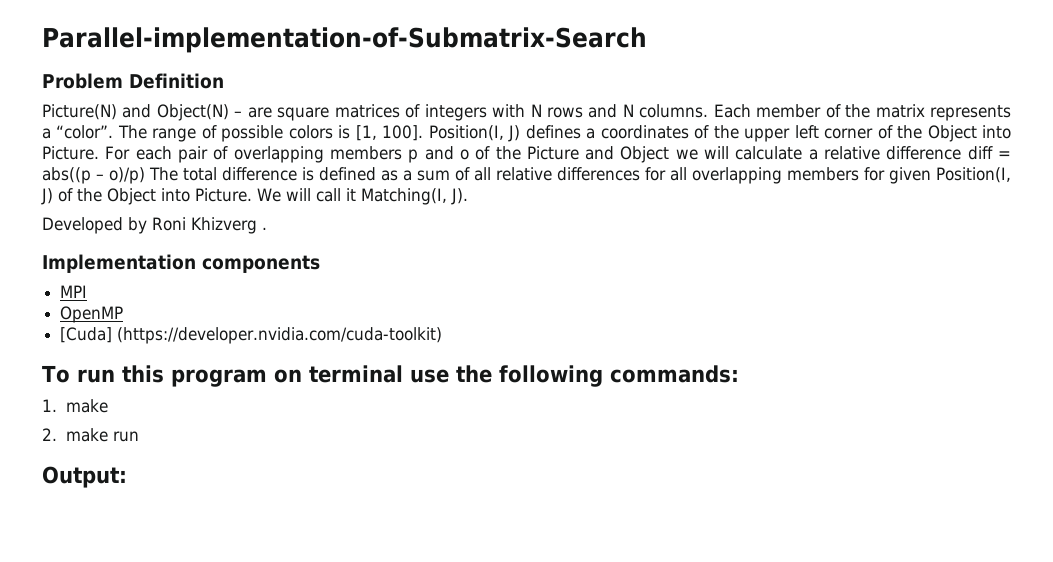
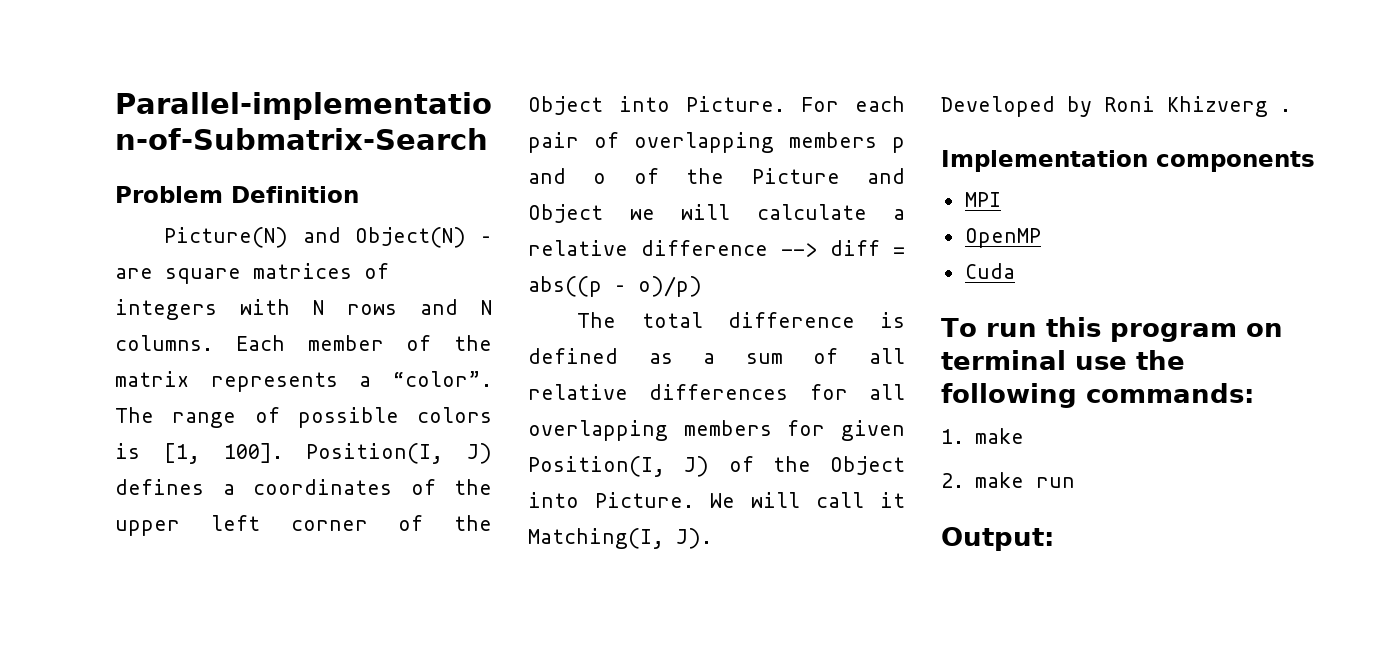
(962, 153) none -> [781,243,817,257] -->
(145, 175) none -> (702, 286) //
[60,327,443,344] [Cuda] (https://developer.nvidia.com/cuda-toolkit) -> [964,263,1015,279] Cuda

